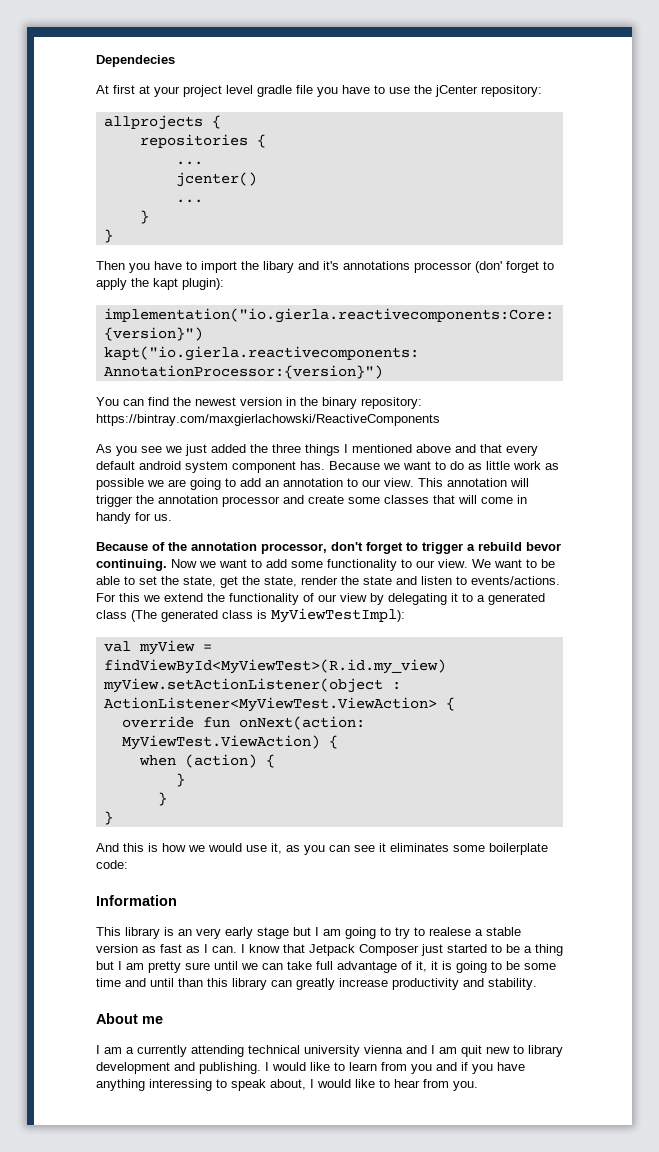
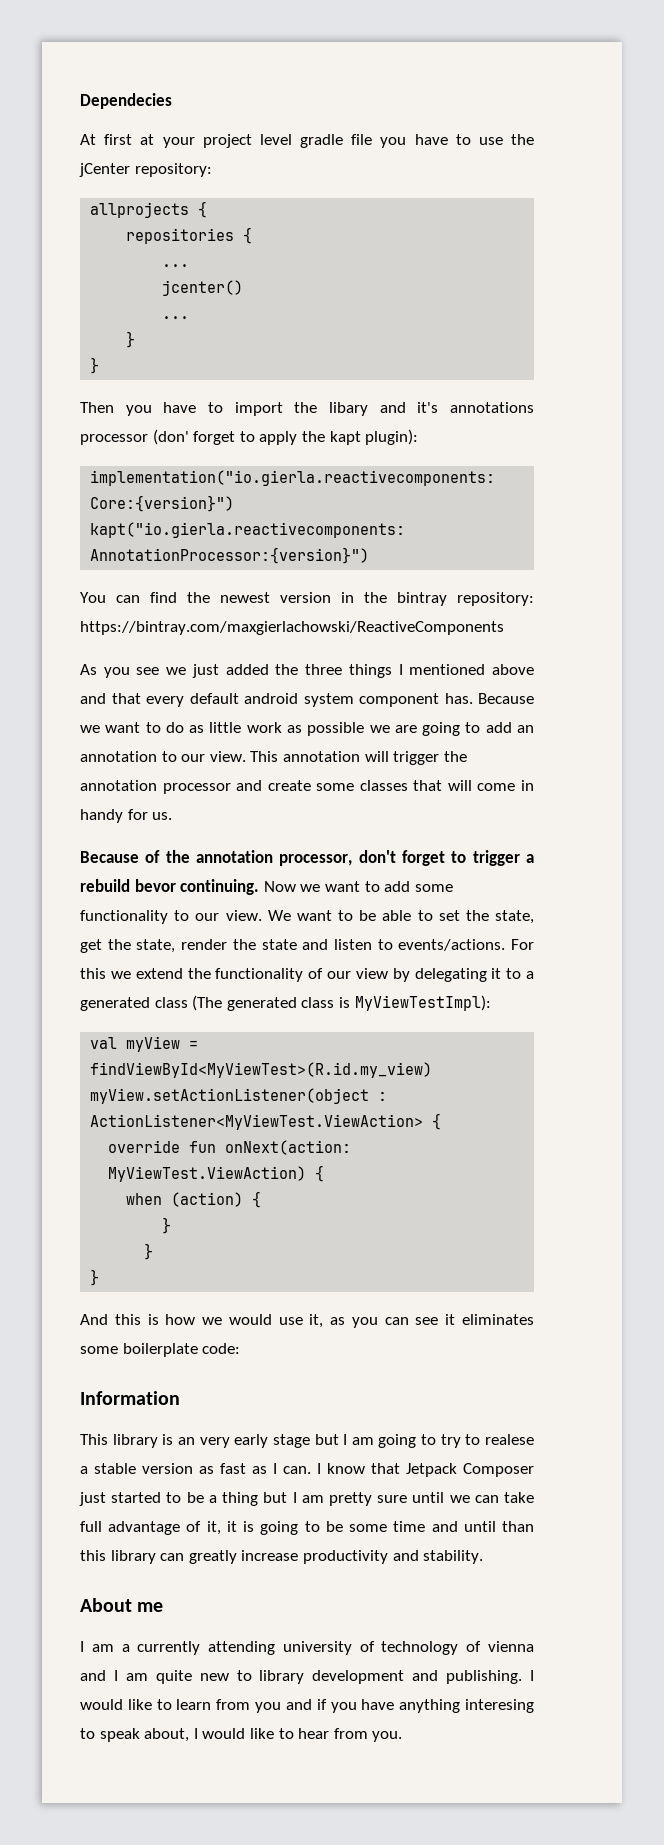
[322,397,357,409] binary -> [397,592,447,606] bintray
[248,1045,360,1057] technical university -> [282,1641,482,1655] university of technology of
[461,1045,482,1057] quit -> [155,1670,192,1684] quite
[149,1079,212,1091] interessing -> [464,1699,534,1713] interesing

